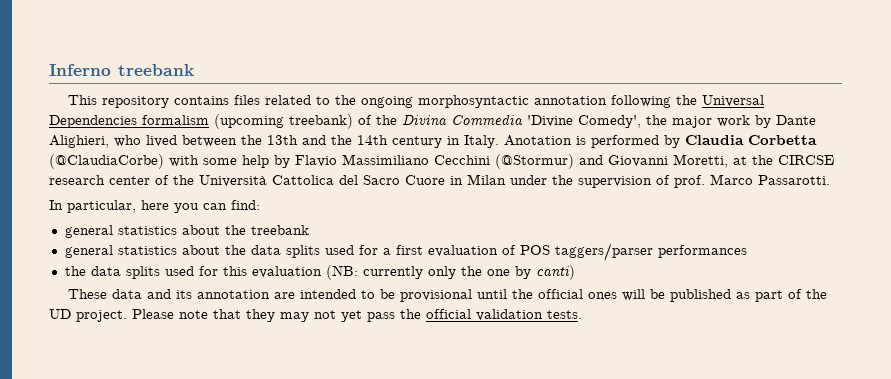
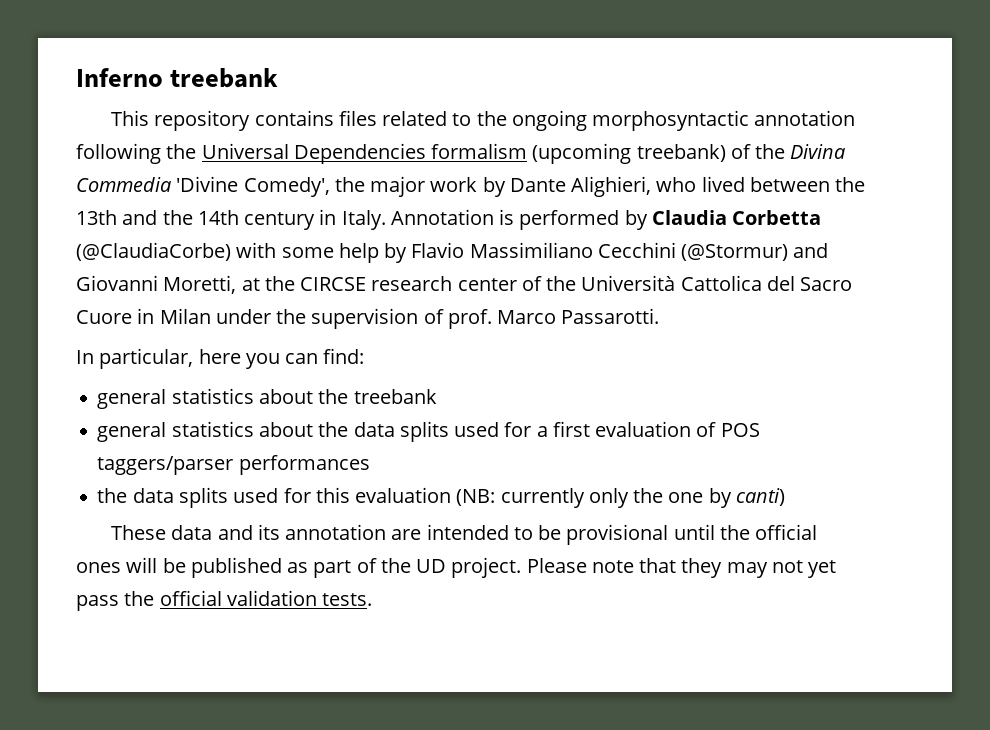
[504,135,572,146] Anotation -> [390,209,494,225] Annotation

